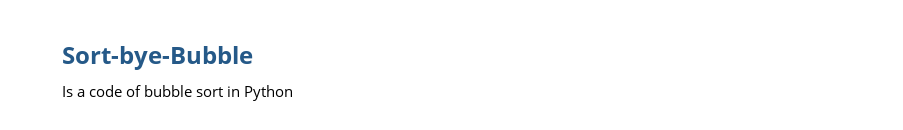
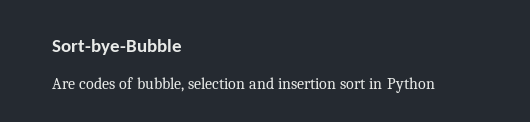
[62,85,193,97] Is a code of bubble -> [52,77,337,92] Are codes of bubble, selection and insertion

